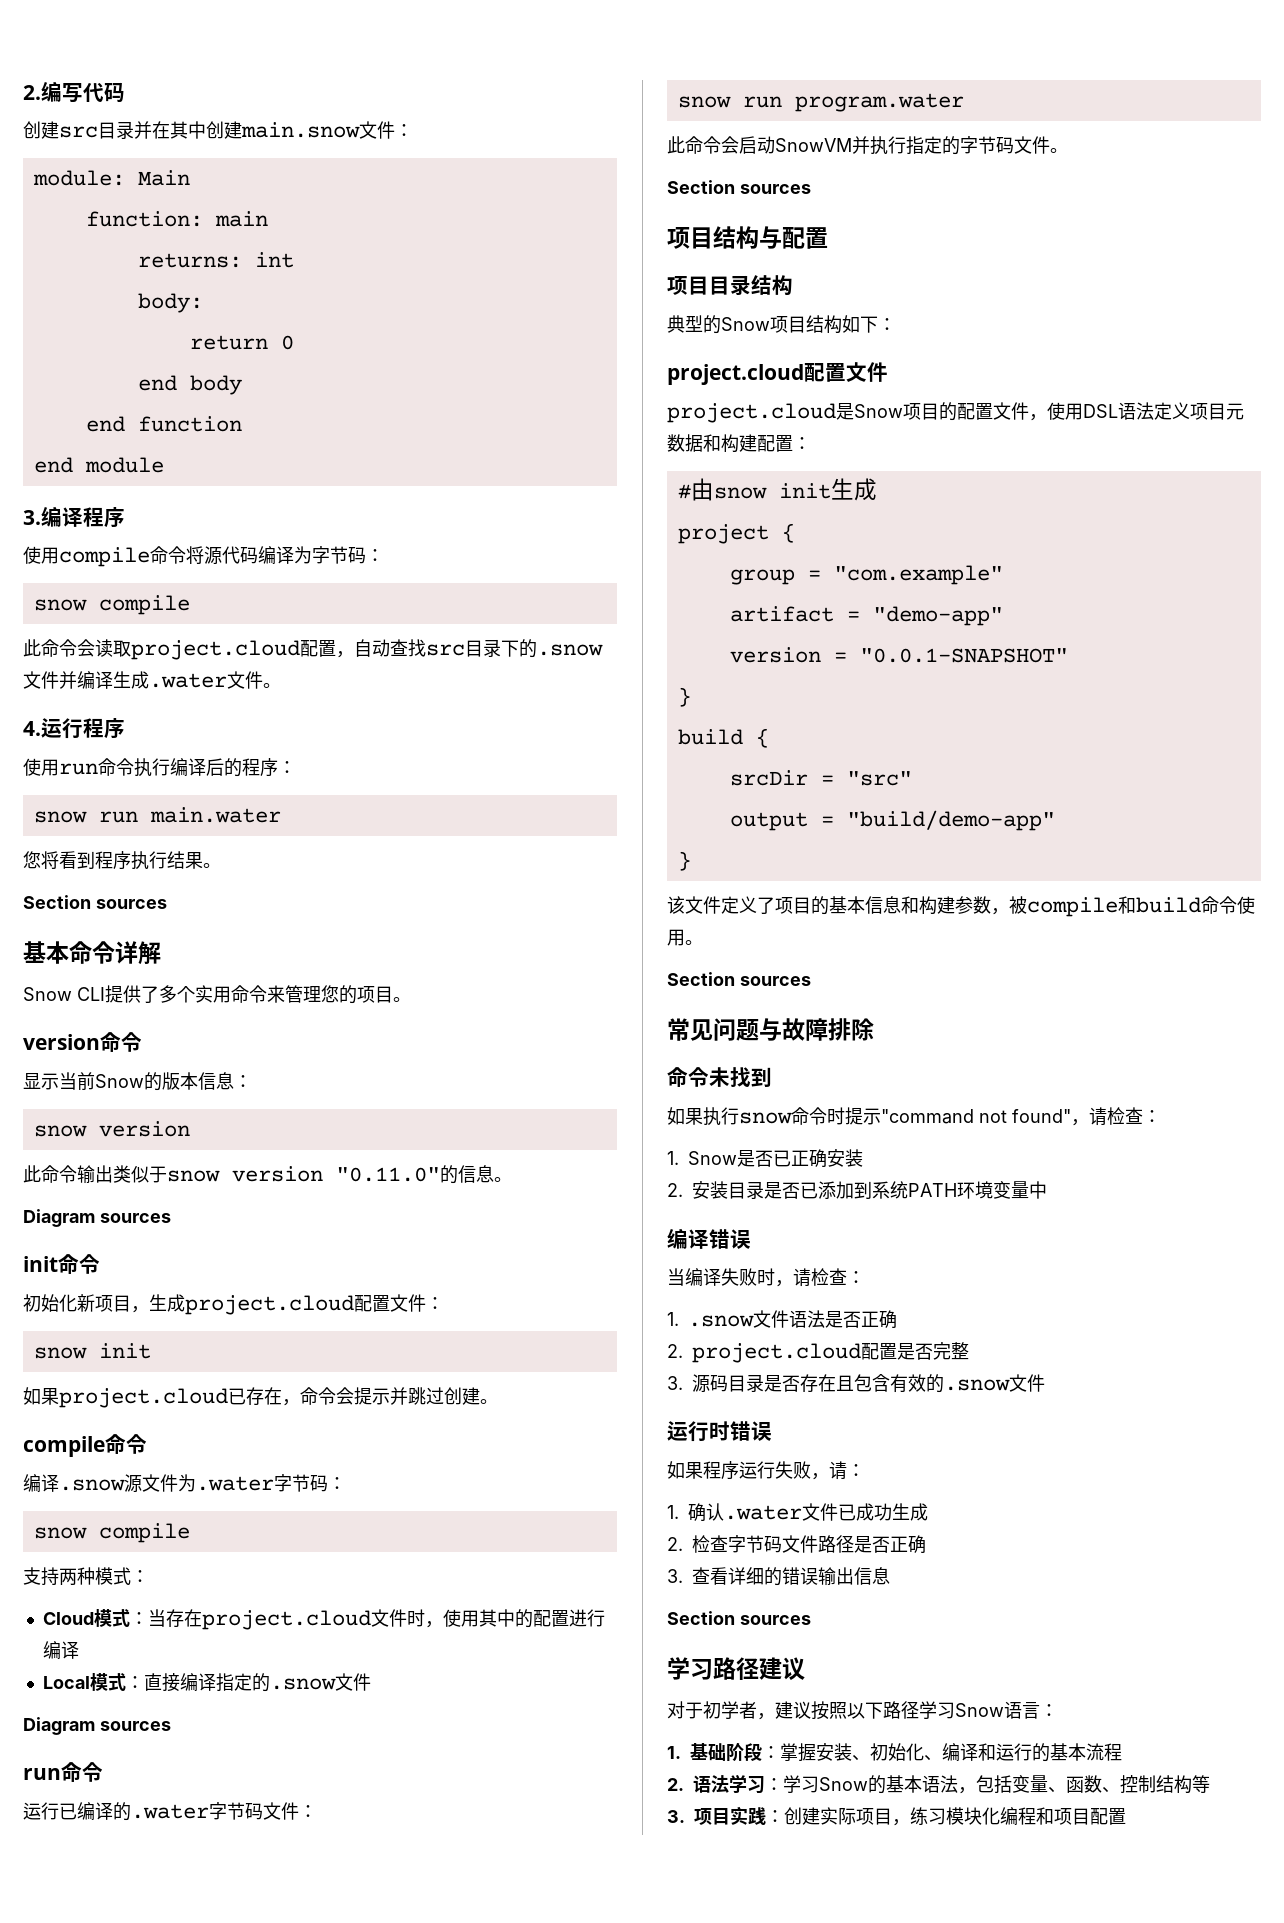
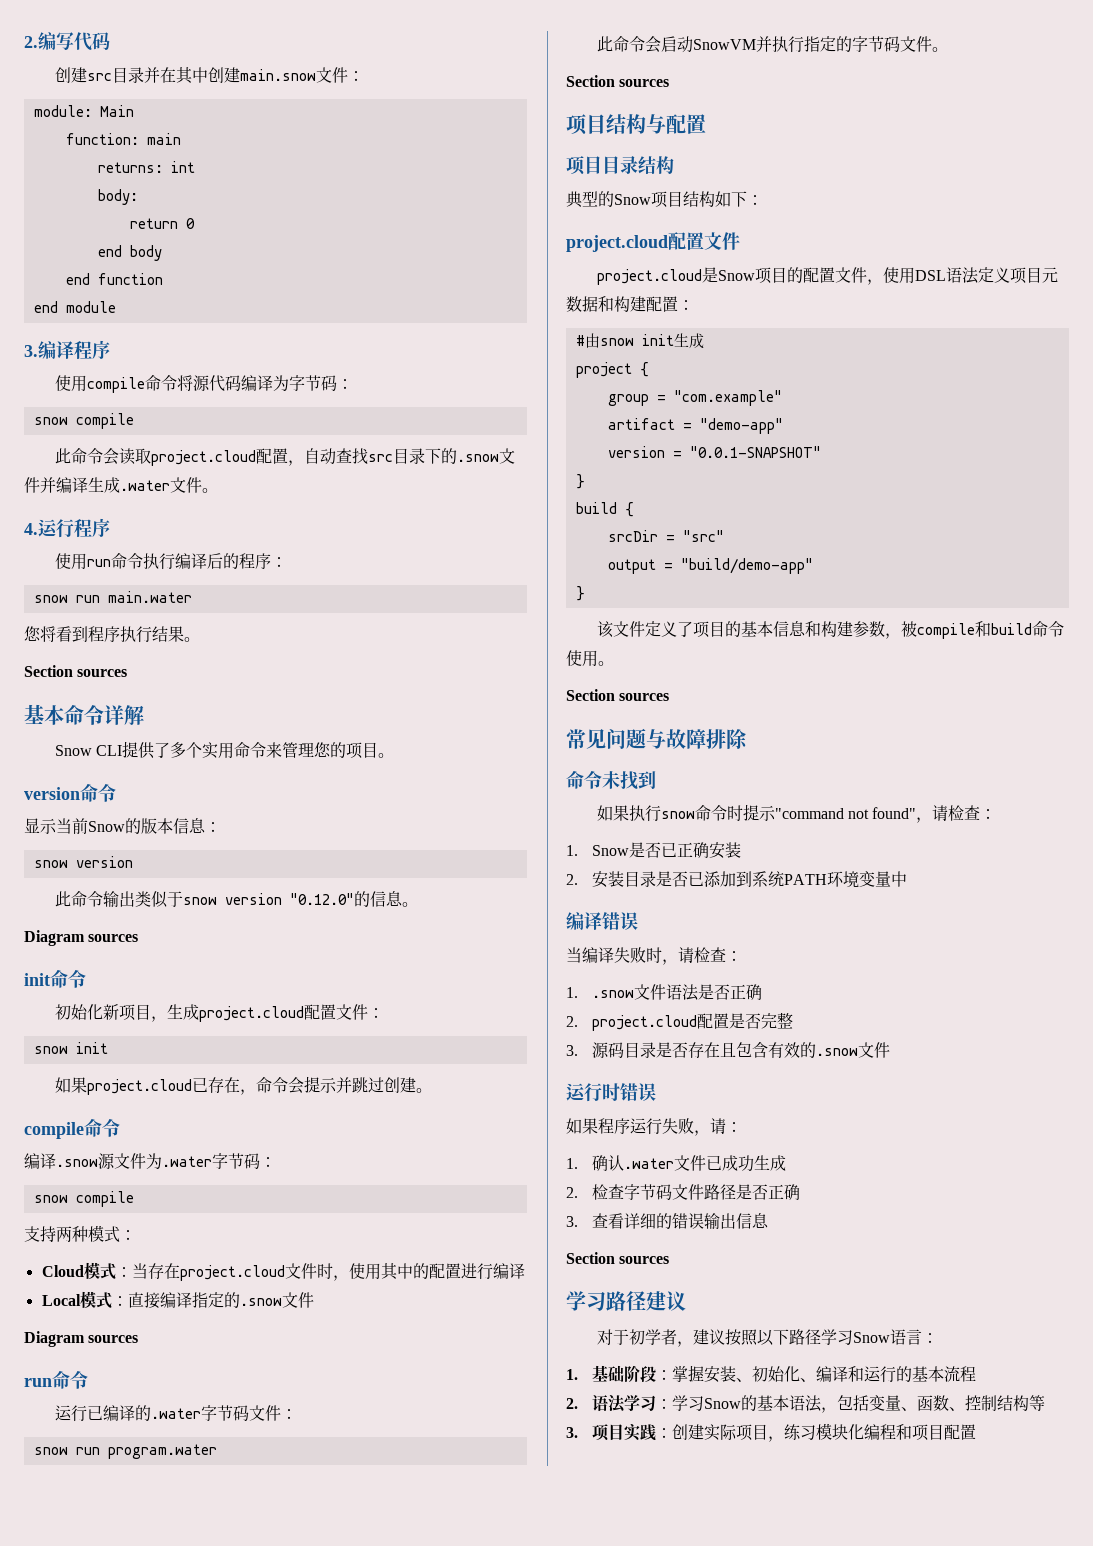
[336,1167,440,1182] "0.11.0" -> [289,893,354,905] "0.12.0"

